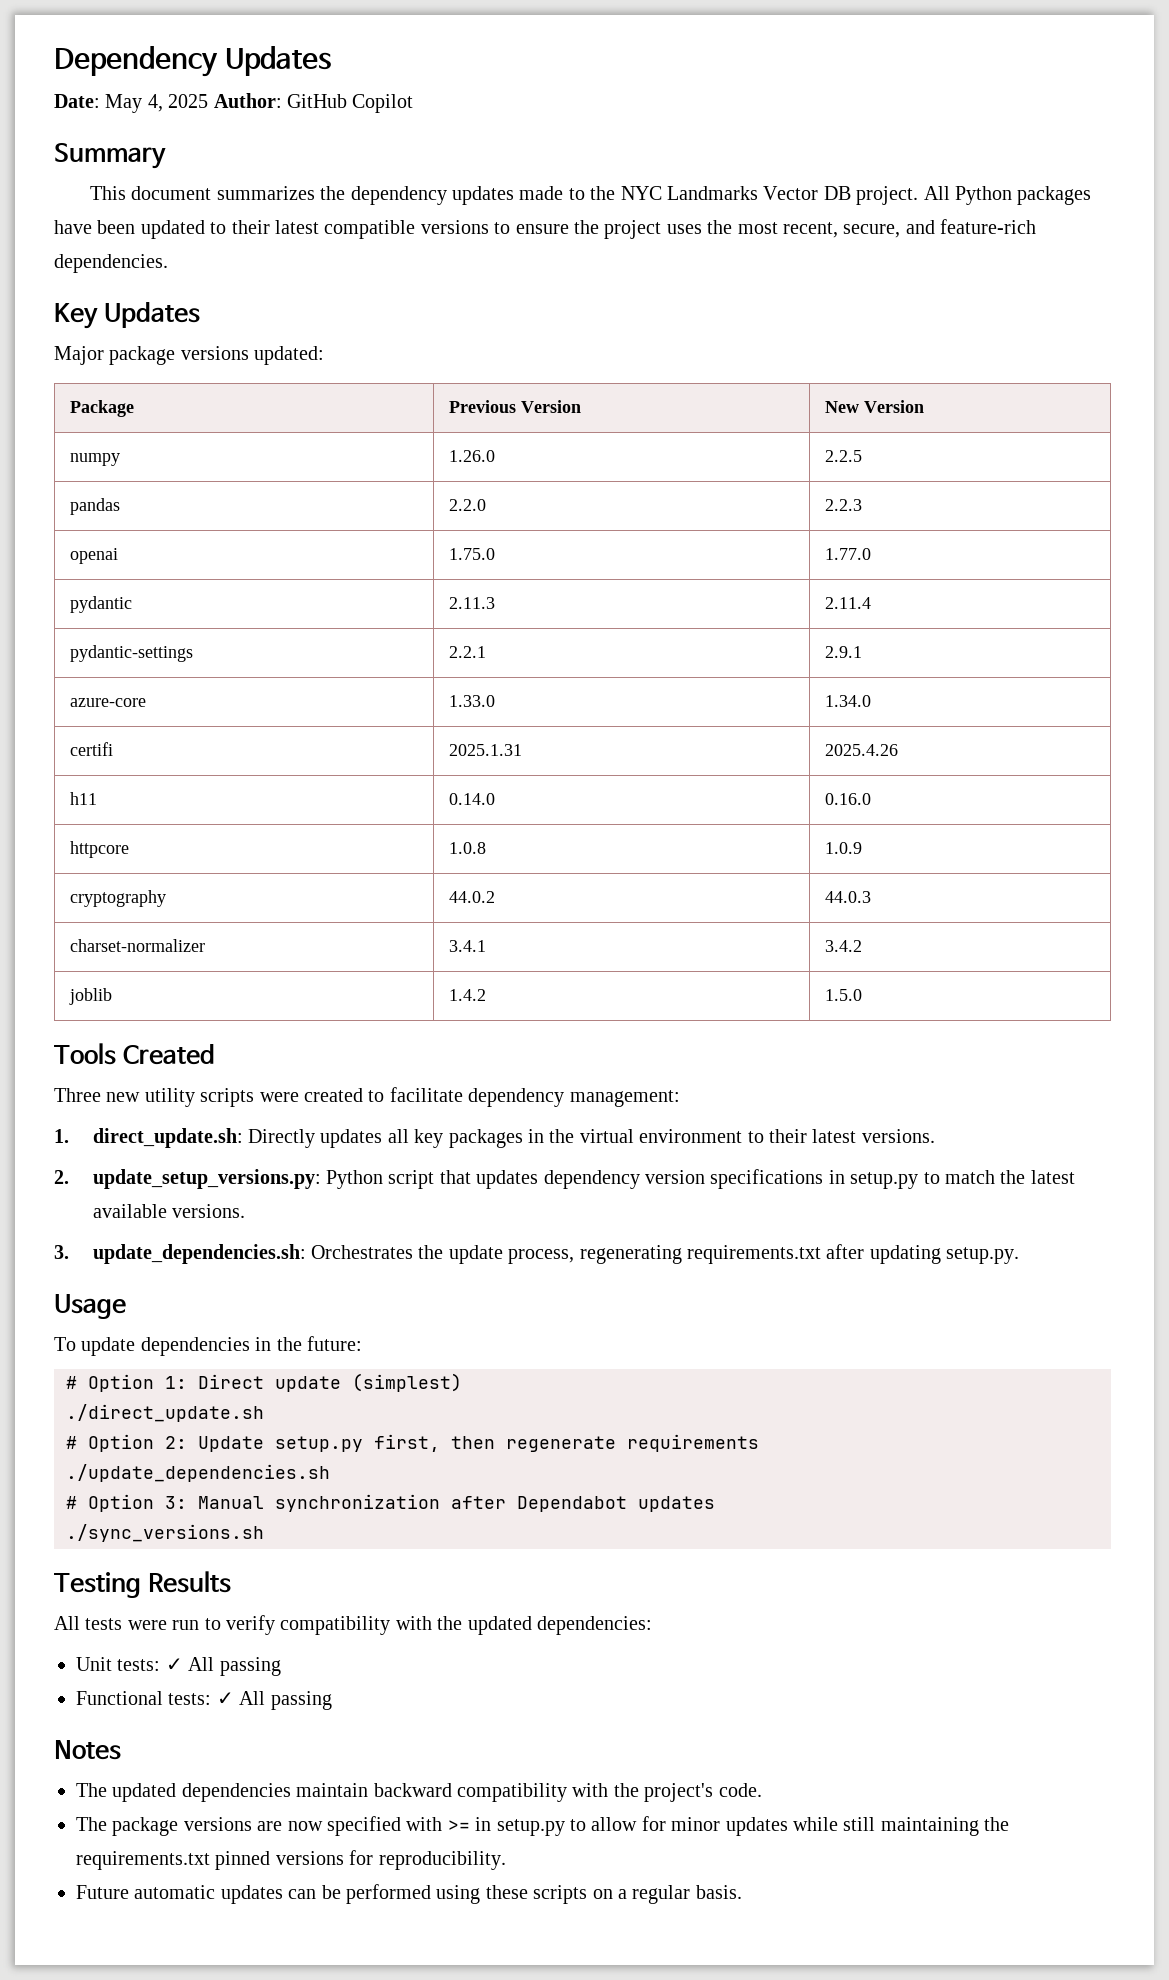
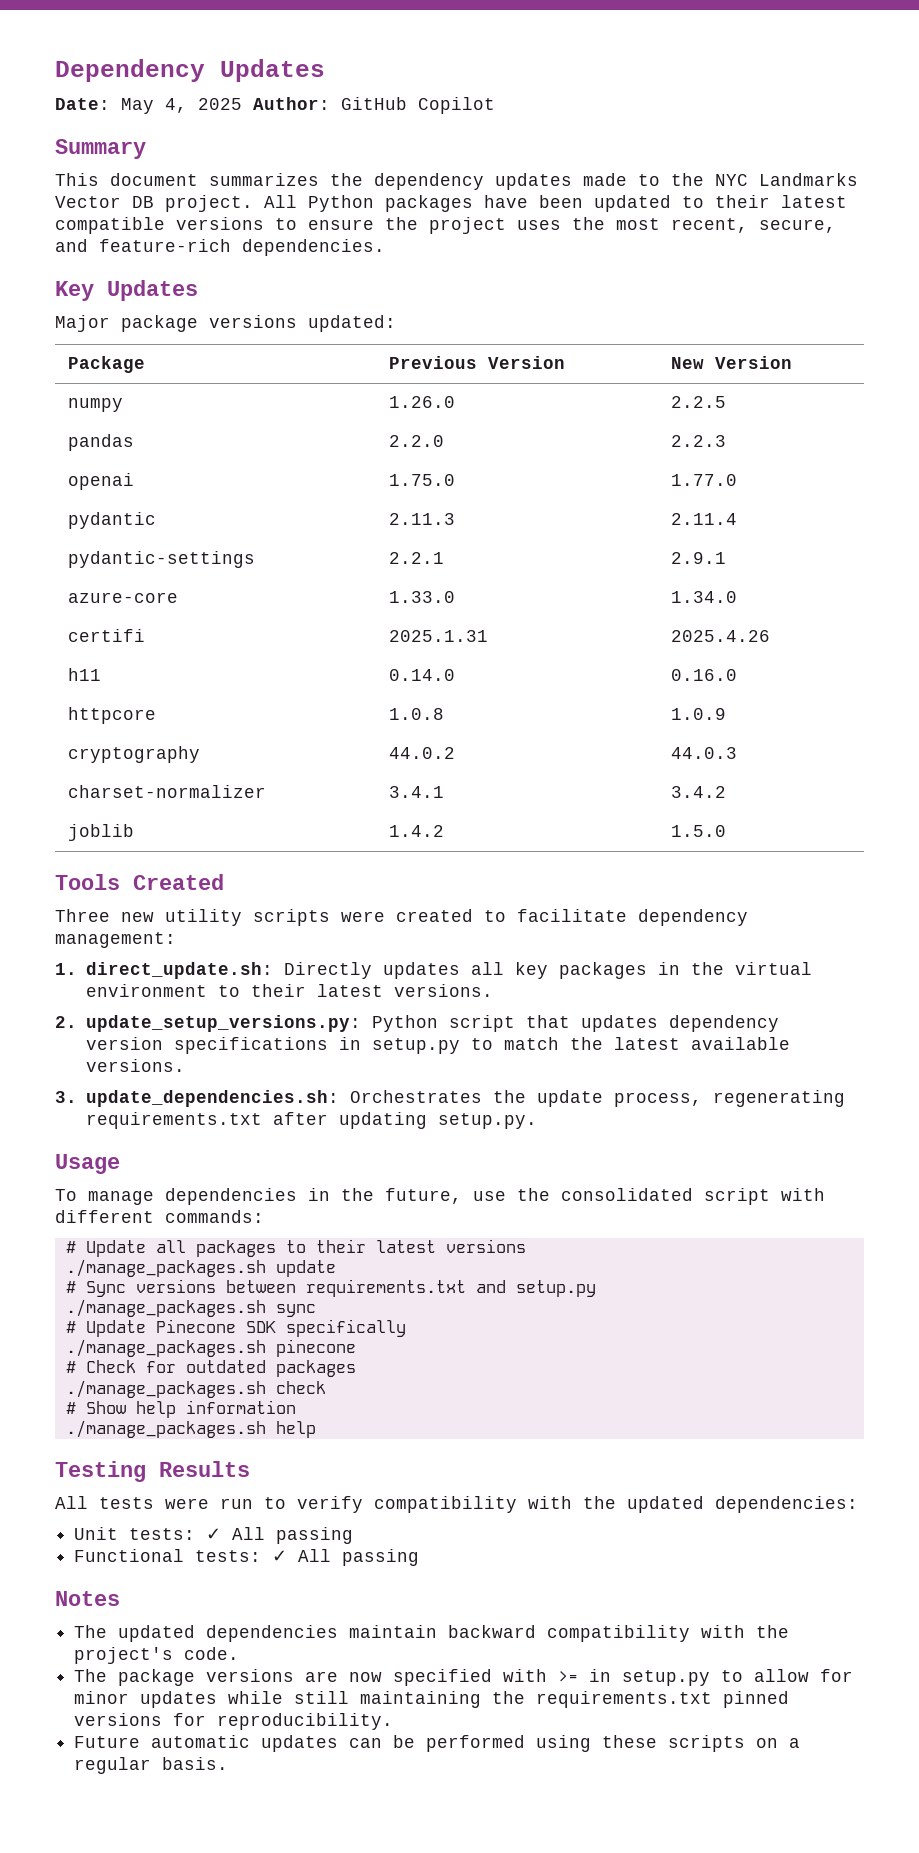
[81,1337,136,1356] update -> [88,1191,154,1205] manage
[307,1336,362,1351] [66,1373,462,1392] [66,1404,264,1422] [66,1434,759,1452] [66,1464,330,1482] [66,1494,715,1512] [66,1524,264,1542] future: // # Option 1: Direct update (simplest) // ./direct_update.sh // # Option 2: Update setup.py first, then regenerate requirements // ./update_dependencies.sh // # Option 3: Manual synchronization after Dependabot updates // ./sync_versions.sh -> [385,1188,825,1205] [55,1210,264,1223] [65,1239,526,1257] [65,1259,336,1277] [65,1279,596,1297] [65,1299,316,1317] [65,1319,406,1337] [65,1339,356,1357] [65,1360,356,1377] [65,1380,326,1398] [65,1400,296,1418] [65,1420,316,1438] future, use the consolidated script with different commands: // # Update all packages to their latest versions // ./manage_packages.sh update // # Sync versions between requirements.txt and setup.py // ./manage_packages.sh sync // # Update Pinecone SDK specifically // ./manage_packages.sh pinecone // # Check for outdated packages // ./manage_packages.sh check // # Show help information // ./manage_packages.sh help

